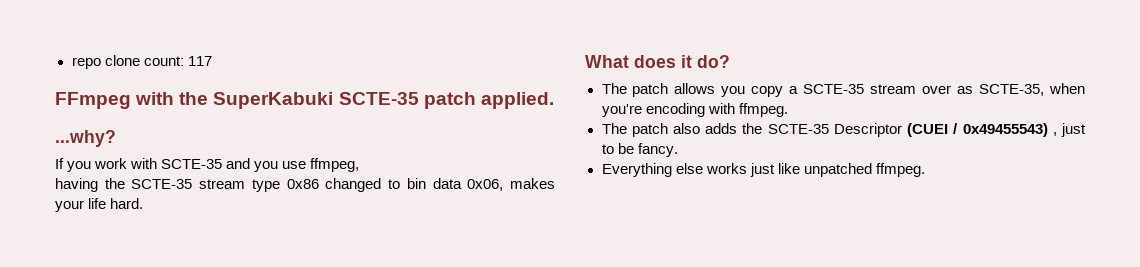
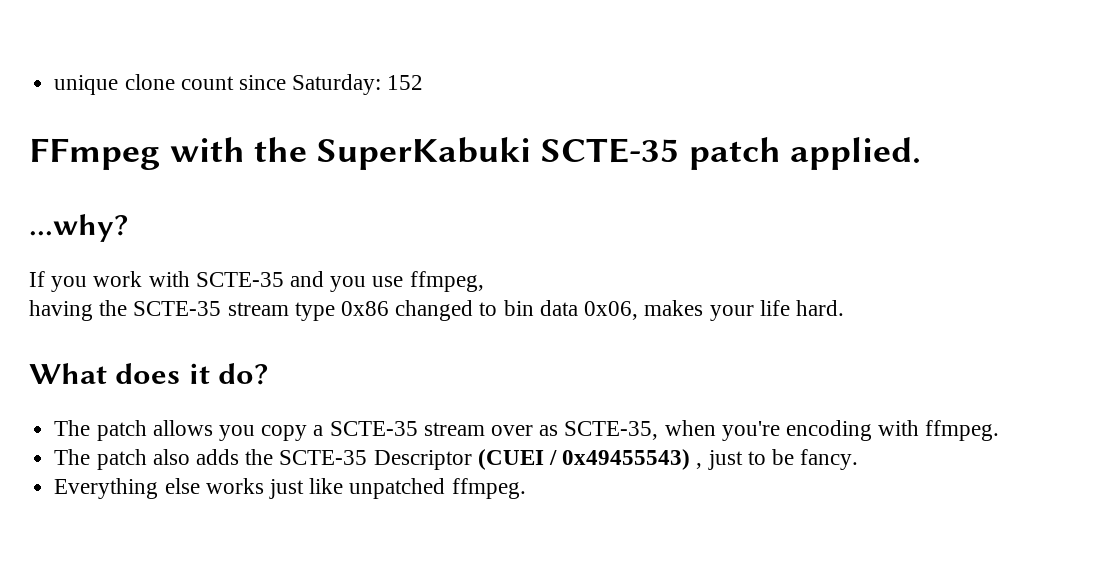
[71,55,212,69] repo clone count: 117 -> [54,74,424,95] unique clone count since Saturday: 152

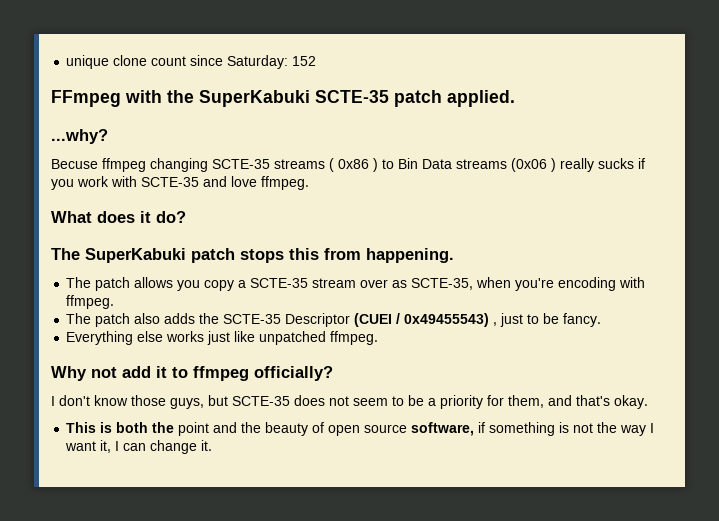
[29,271,45,287] If -> [51,158,645,172] Becuse ffmpeg changing SCTE-35 streams ( 0x86 ) to Bin Data streams (0x06 ) really sucks if
[330,271,484,292] [29,300,844,321] [29,363,269,385] you use ffmpeg, // having the SCTE-35 stream type 0x86 changed to bin data 0x06, makes your life hard. // What does it do? -> [231,176,309,190] [51,211,186,223] [51,248,454,263] love ffmpeg. // What does it do? // The SuperKabuki patch stops this from happening.
(526, 488) none -> [51,366,333,381] [51,395,648,409] [66,422,655,436] [65,440,213,454] // Why not add it to ffmpeg officially? // I don't know those guys, but SCTE-35 does not seem to be a priority for them, and that's okay. // This is both the point and the beauty of open source software, if something is not the way I want it, I can change it.

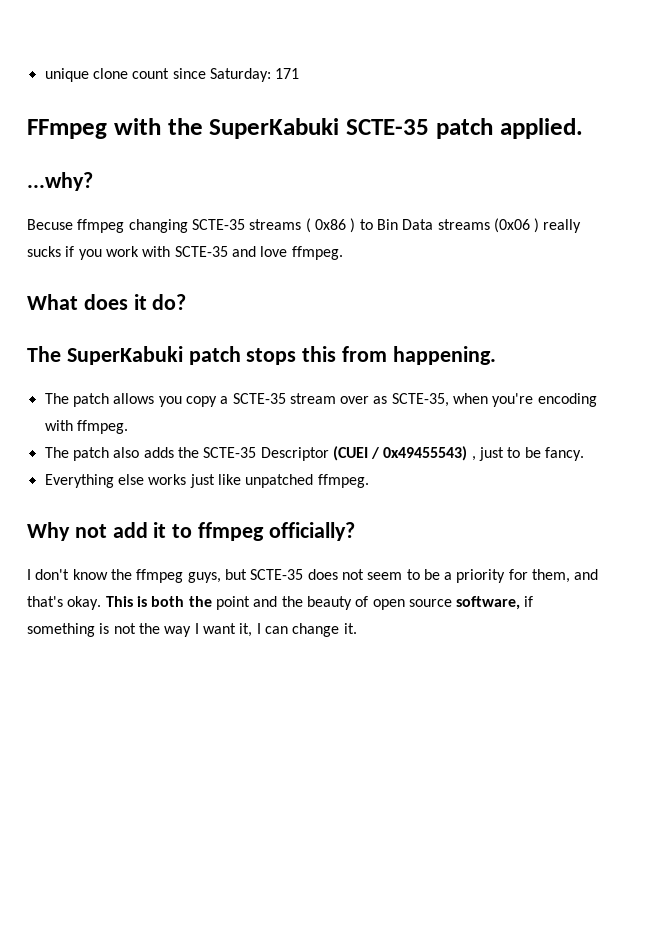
[292,56,317,66] 152 -> [275,68,300,79] 171
[131,395,166,406] those -> [110,569,184,583] the ffmpeg
(648, 402) // -> (102, 603) none

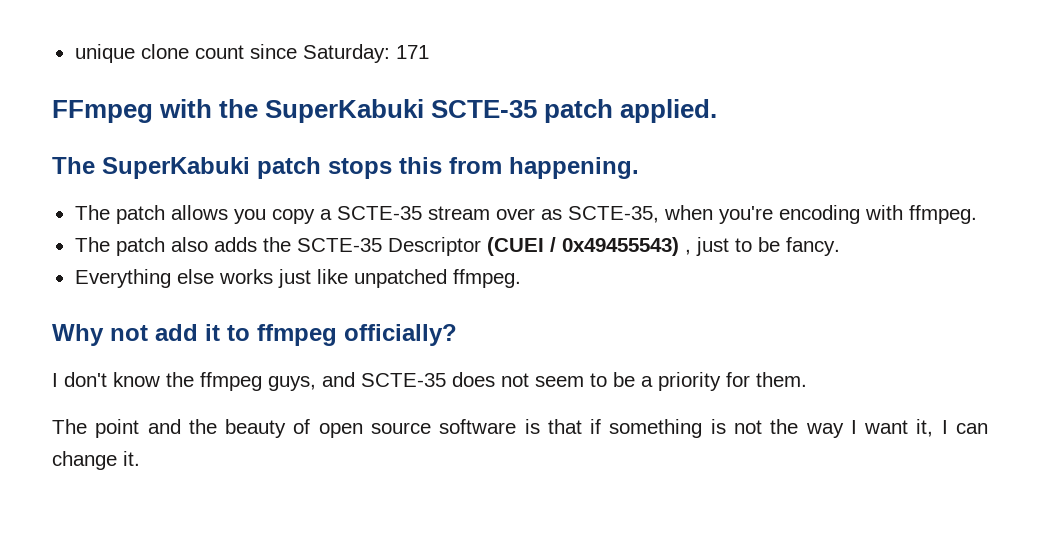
[27,172,93,191] [27,218,582,233] [27,246,343,260] [27,294,187,310] // ...why? // Becuse ffmpeg changing SCTE-35 streams ( 0x86 ) to Bin Data streams (0x06 ) really sucks if you work with SCTE-35 and love ffmpeg. // What does it do? -> (718, 111) none
[224,569,247,580] but -> [322,372,355,387] and
[532,569,599,583] [27,596,212,610] them, and that's okay. This is both the -> [756,372,807,387] [52,419,87,434] them. // The
[456,596,521,610] software, -> [439,419,582,434] software is that

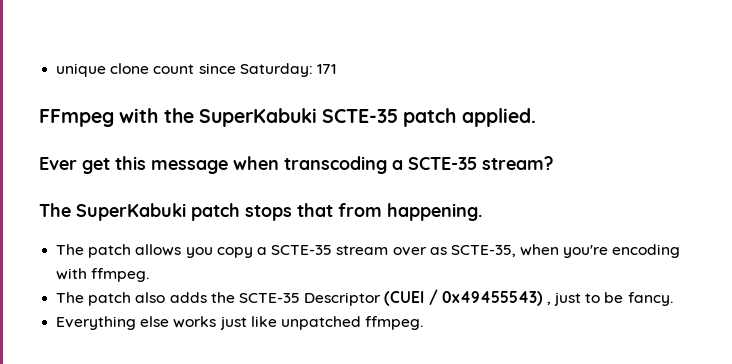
(718, 111) none -> [39,156,553,174] // Ever get this message when transcoding a SCTE-35 stream?
[399,157,442,174] this -> [297,203,333,217] that
[52,324,457,346] [52,372,807,391] [52,419,989,438] [52,451,140,470] // Why not add it to ffmpeg officially? // I don't know the ffmpeg guys, and SCTE-35 does not seem to be a priority for them. // The point and the beauty of open source software is that if something is not the way I want it, I can change it. -> (424, 323) none

